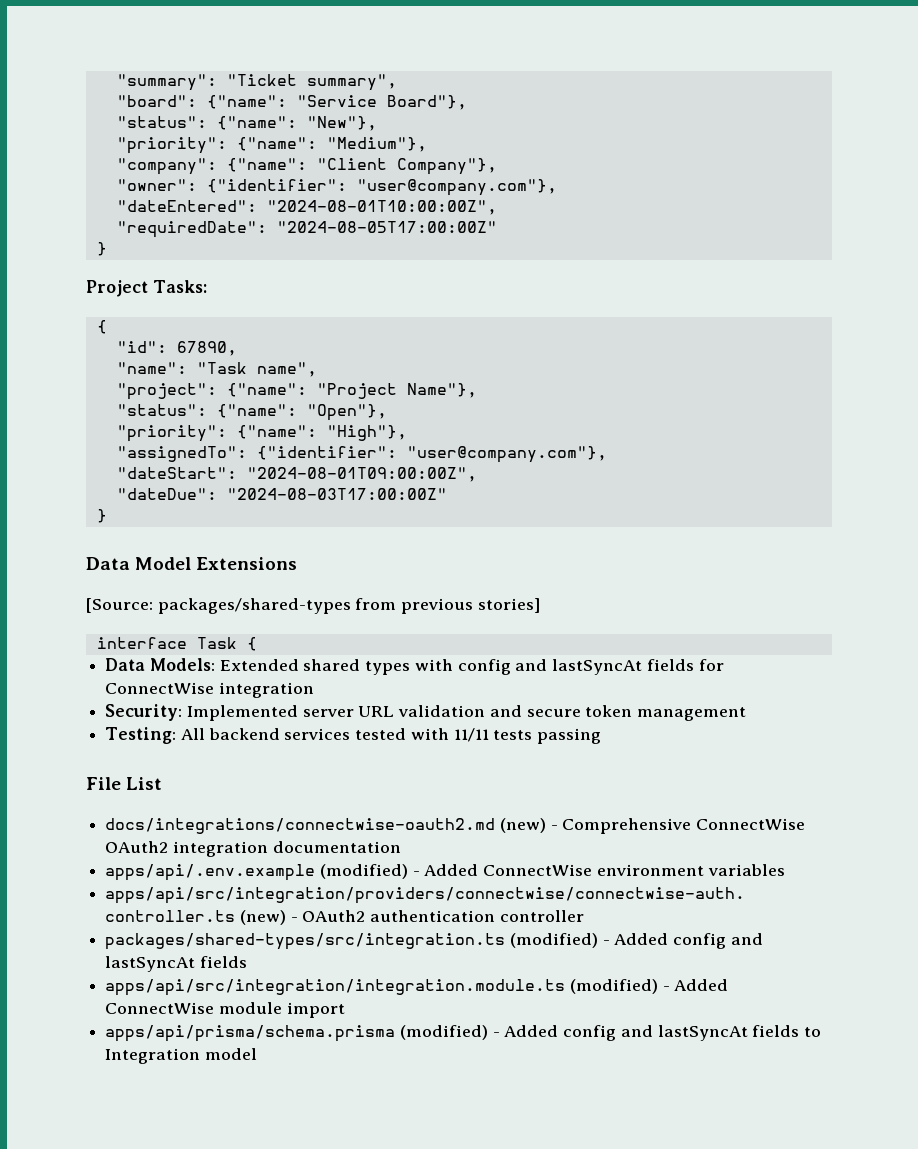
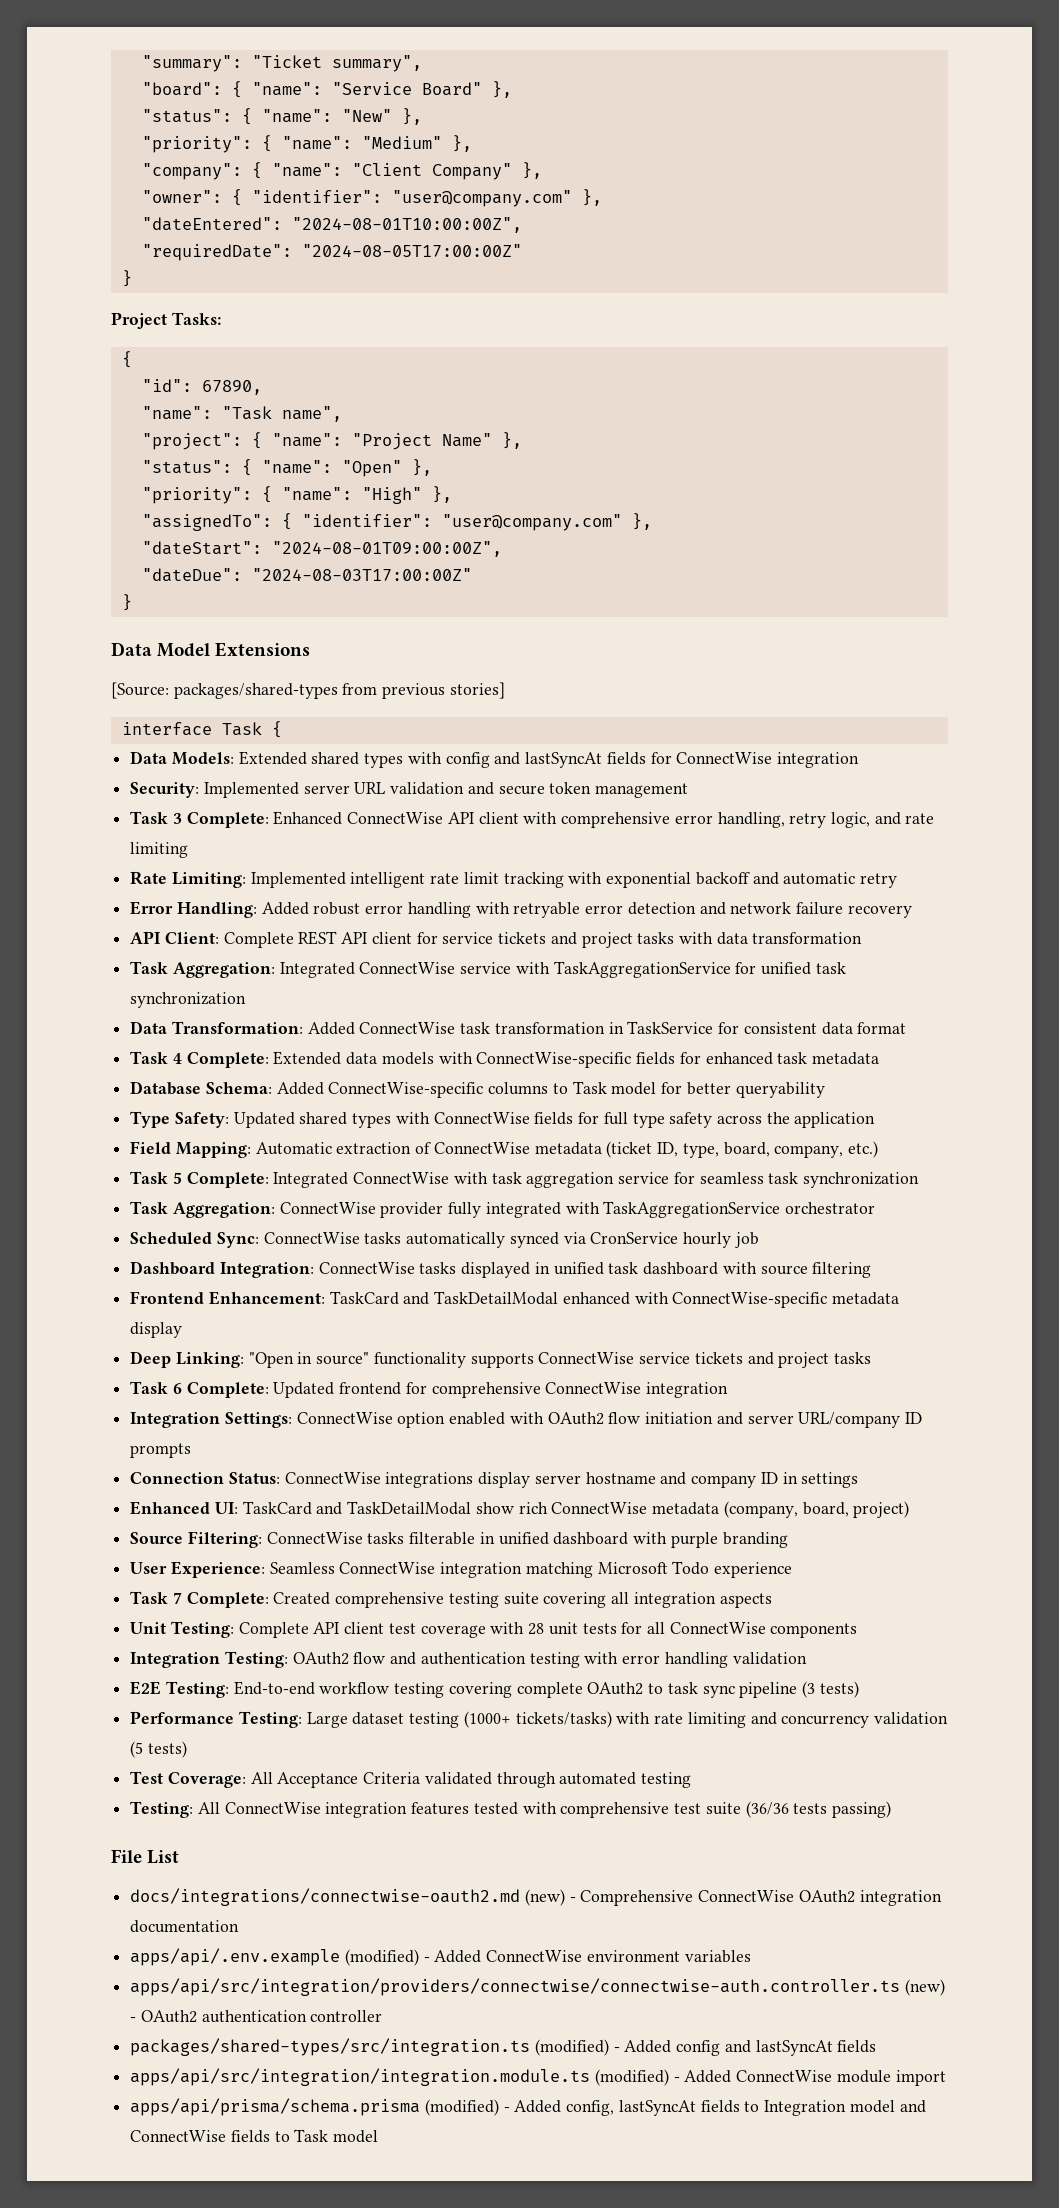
[206,95,467,110] [116,116,377,131] [116,137,427,154] [116,158,497,175] [116,179,557,196] {"name": "Service Board"}, // "status": {"name": "New"}, // "priority": {"name": "Medium"}, // "company": {"name": "Client Company"}, // "owner": {"identifier": "user@company.com"}, -> [231,81,512,98] [141,108,422,125] [141,135,472,153] [141,162,542,180] [141,189,602,207] { "name": "Service Board" }, // "status": { "name": "New" }, // "priority": { "name": "Medium" }, // "company": { "name": "Client Company" }, // "owner": { "identifier": "user@company.com" },
[226,383,477,399] [116,404,387,421] [116,425,407,442] [116,446,607,463] {"name": "Project Name"}, // "status": {"name": "Open"}, // "priority": {"name": "High"}, // "assignedTo": {"identifier": "user@company.com"}, -> [251,432,522,450] [141,459,432,477] [141,486,452,504] [141,513,652,531] { "name": "Project Name" }, // "status": { "name": "Open" }, // "priority": { "name": "High" }, // "assignedTo": { "identifier": "user@company.com" },
[105,727,602,744] Testing: All backend services tested with 11/11 tests passing -> [130,811,935,828] [130,842,189,858] [130,871,897,888] [130,901,912,918] [130,931,863,948] [130,961,846,978] [130,992,247,1008] [130,1021,907,1035] [130,1051,879,1068] [130,1081,825,1098] [130,1111,876,1128] [130,1141,878,1158] [130,1171,919,1188] [130,1201,876,1218] [130,1232,759,1248] [130,1261,872,1278] [130,1291,900,1308] [130,1322,183,1338] [130,1351,871,1368] [130,1381,729,1398] [130,1412,922,1428] [130,1443,192,1458] [130,1472,859,1488] [130,1501,910,1518] [130,1531,788,1548] [130,1561,793,1578] [130,1591,772,1608] [130,1621,858,1638] [130,1651,807,1668] [130,1681,859,1698] [130,1711,948,1728] [130,1741,187,1758] [130,1771,692,1788] [130,1801,891,1818] Task 3 Complete: Enhanced ConnectWise API client with comprehensive error handling, retry logic, and rate limiting // Rate Limiting: Implemented intelligent rate limit tracking with exponential backoff and automatic retry // Error Handling: Added robust error handling with retryable error detection and network failure recovery // API Client: Complete REST API client for service tickets and project tasks with data transformation // Task Aggregation: Integrated ConnectWise service with TaskAggregationService for unified task synchronization // Data Transformation: Added ConnectWise task transformation in TaskService for consistent data format // Task 4 Complete: Extended data models with ConnectWise-specific fields for enhanced task metadata // Database Schema: Added ConnectWise-specific columns to Task model for better queryability // Type Safety: Updated shared types with ConnectWise fields for full type safety across the application // Field Mapping: Automatic extraction of ConnectWise metadata (ticket ID, type, board, company, etc.) // Task 5 Complete: Integrated ConnectWise with task aggregation service for seamless task synchronization // Task Aggregation: ConnectWise provider fully integrated with TaskAggregationService orchestrator // Scheduled Sync: ConnectWise tasks automatically synced via CronService hourly job // Dashboard Integration: ConnectWise tasks displayed in unified task dashboard with source filtering // Frontend Enhancement: TaskCard and TaskDetailModal enhanced with ConnectWise-specific metadata display // Deep Linking: "Open in source" functionality supports ConnectWise service tickets and project tasks // Task 6 Complete: Updated frontend for comprehensive ConnectWise integration // Integration Settings: ConnectWise option enabled with OAuth2 flow initiation and server URL/company ID prompts // Connection Status: ConnectWise integrations display server hostname and company ID in settings // Enhanced UI: TaskCard and TaskDetailModal show rich ConnectWise metadata (company, board, project) // Source Filtering: ConnectWise tasks filterable in unified dashboard with purple branding // User Experience: Seamless ConnectWise integration matching Microsoft Todo experience // Task 7 Complete: Created comprehensive testing suite covering all integration aspects // Unit Testing: Complete API client test coverage with 28 unit tests for all ConnectWise components // Integration Testing: OAuth2 flow and authentication testing with error handling validation // E2E Testing: End-to-end workflow testing covering complete OAuth2 to task sync pipeline (3 tests) // Performance Testing: Large dataset testing (1000+ tickets/tasks) with rate limiting and concurrency validation (5 tests) // Test Coverage: All Acceptance Criteria validated through automated testing // Testing: All ConnectWise integration features tested with comprehensive test suite (36/36 tests passing)
[563,1025,653,1041] config and -> [566,2100,615,2116] config,
(257, 1054) none -> [899,2100,926,2113] [130,2129,379,2143] and ConnectWise fields to Task model

